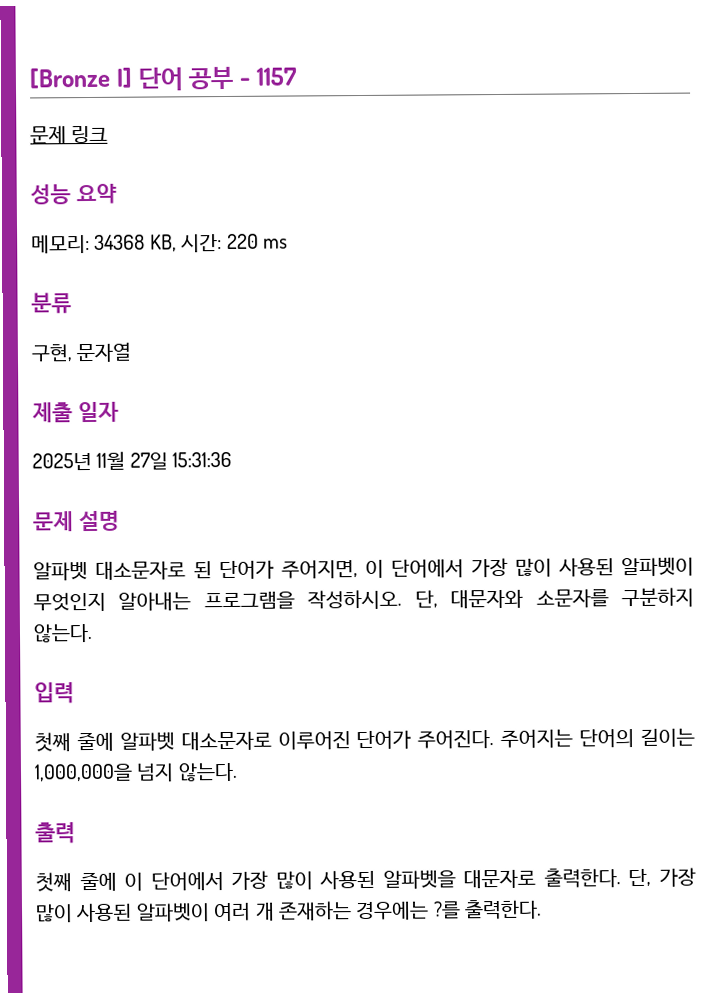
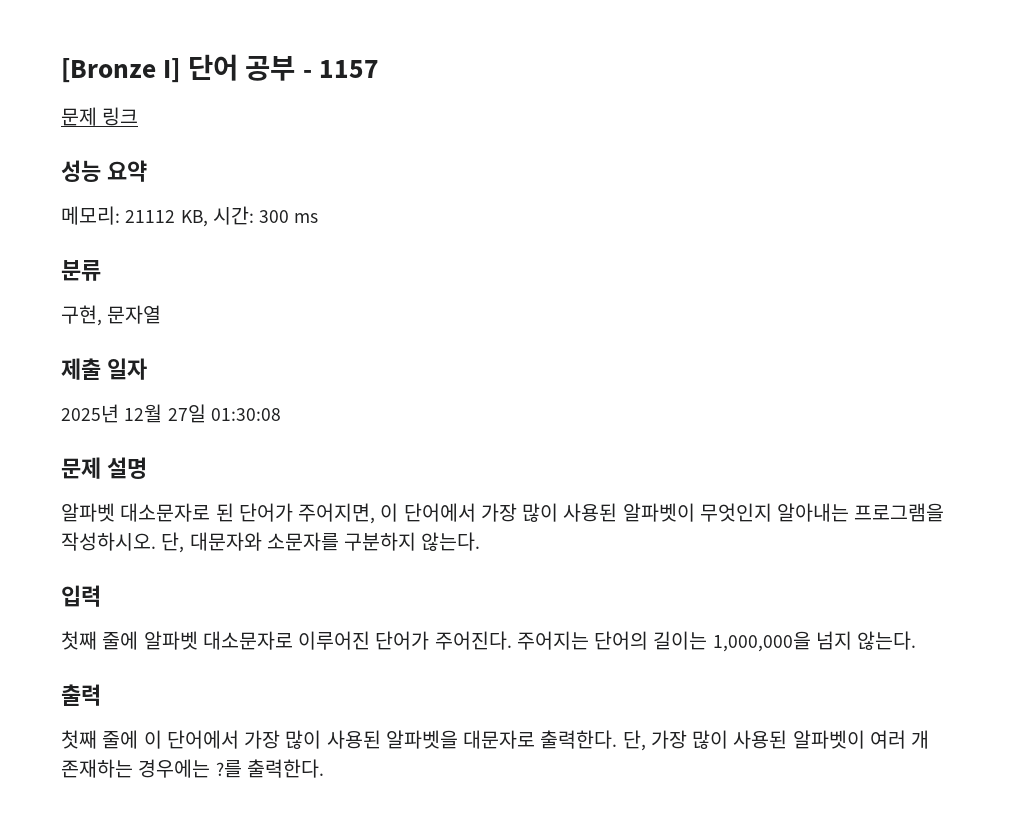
[94,234,146,250] 34368 -> [125,210,176,223] 21112
[226,233,259,249] 220 -> [259,210,290,223] 300
[96,451,233,470] 11월 27일 15:31:36 -> [124,404,281,423] 12월 27일 01:30:08

